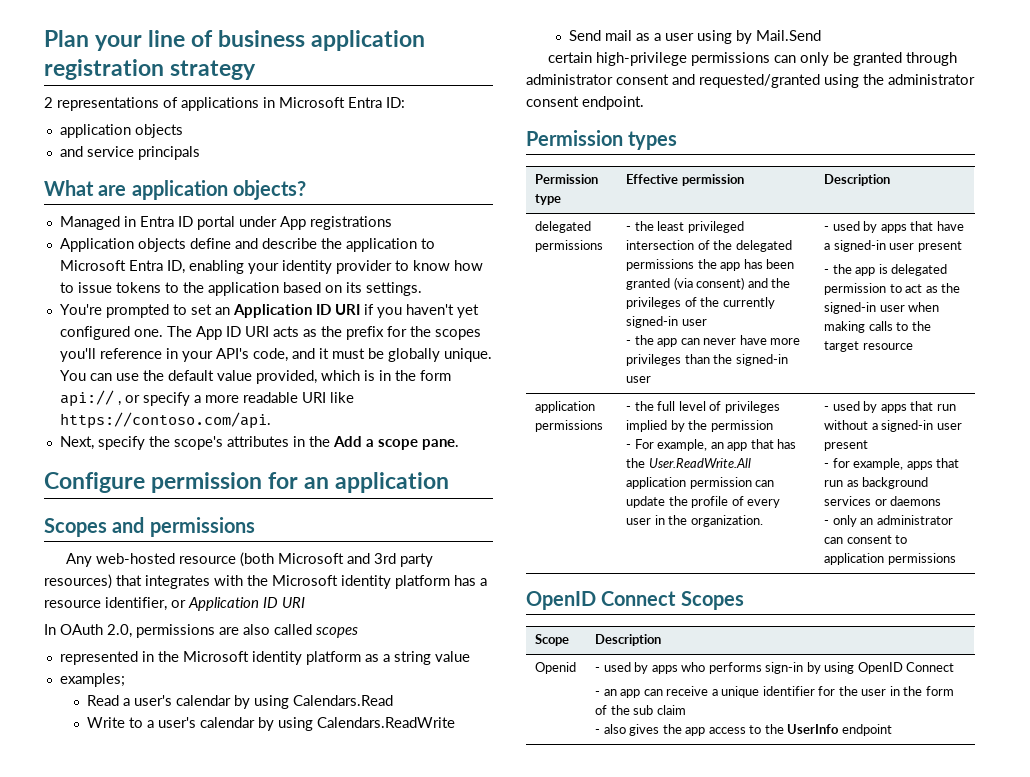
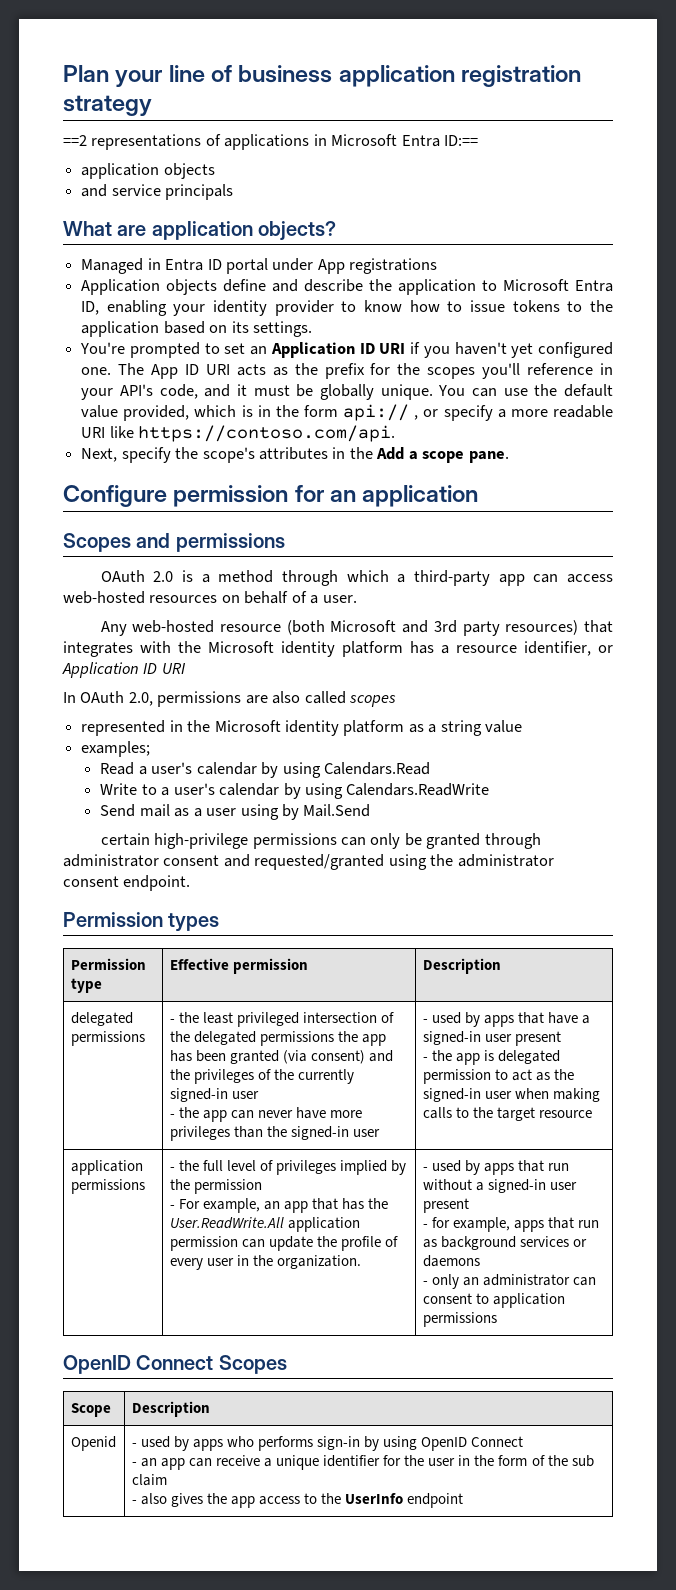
[44,97,53,108] 2 -> [63,135,87,146] ==2
[386,97,405,108] ID: -> [444,135,479,146] ID:==
(255, 527) none -> [100,570,613,586] [63,591,357,604] // OAuth 2.0 is a method through which a third-party app can access web-hosted resources on behalf of a user.

